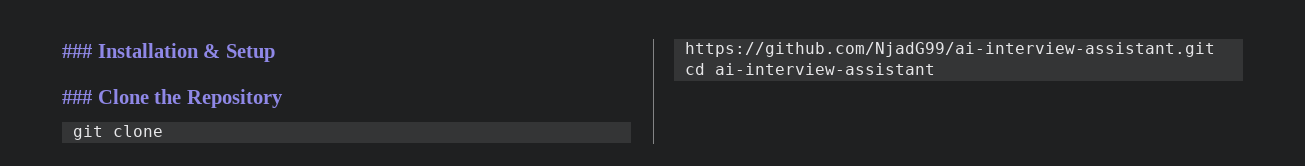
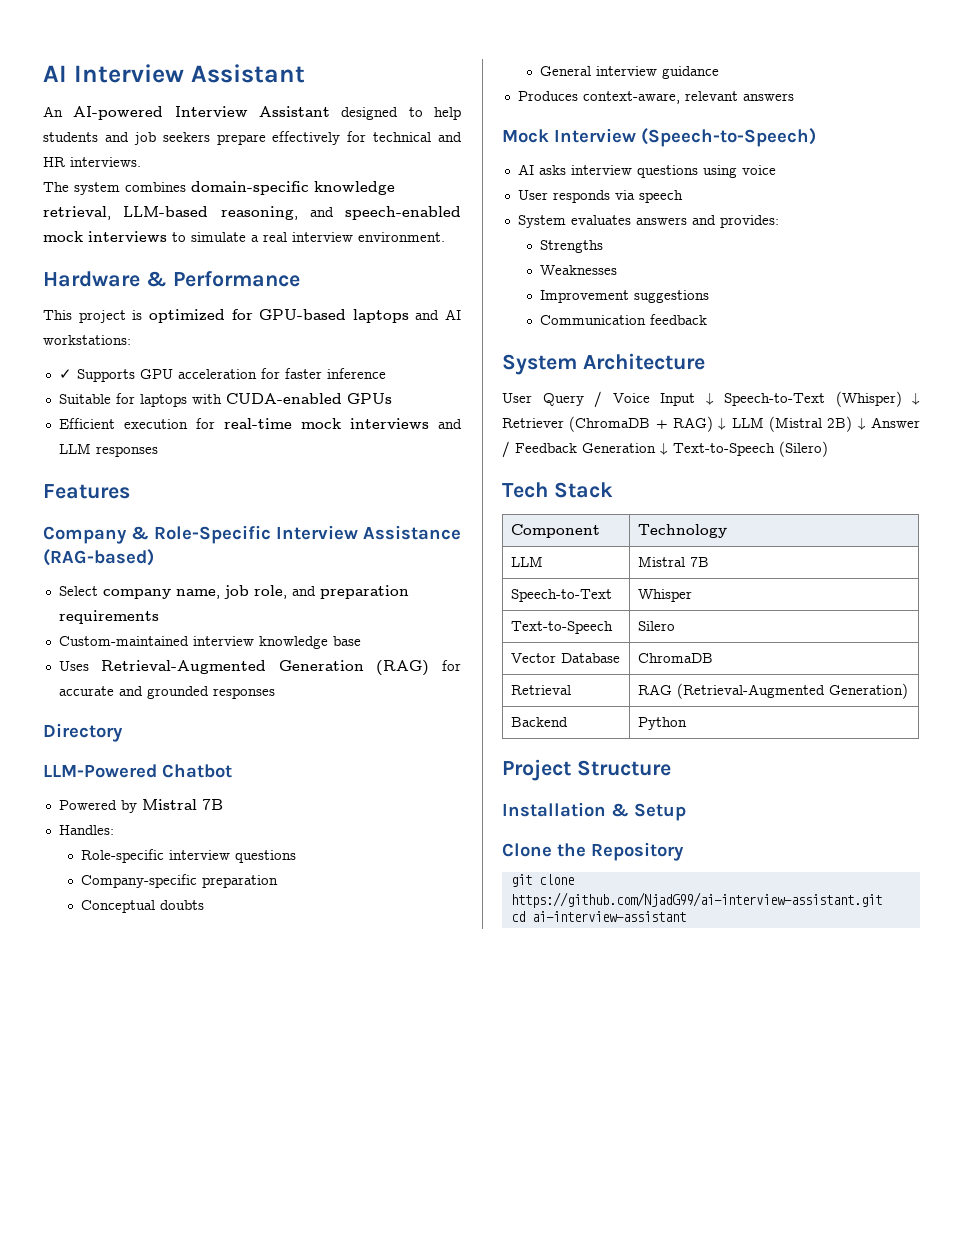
[62,44,92,58] ### -> [43,64,305,83] [43,106,461,120] [43,131,462,145] [43,157,141,167] [43,181,395,195] [43,206,461,220] [43,231,445,242] [43,271,300,287] [43,309,461,323] [43,335,131,345] [58,368,386,382] [58,393,392,407] [58,418,462,429] [58,443,158,457] [43,484,130,499] [43,525,461,544] [43,549,154,566] [58,585,409,599] [58,610,159,624] [58,636,361,649] [58,660,461,676] [58,686,275,699] [43,723,123,742] [43,764,232,778] [58,799,223,813] [58,825,114,835] [81,849,297,863] [81,874,279,888] [81,900,205,913] [540,66,720,79] [517,91,794,104] [502,128,816,147] [517,164,776,178] [517,190,683,203] [517,215,779,228] [540,240,604,253] [540,265,618,275] [540,290,710,303] [540,314,708,325] [502,353,705,375] [502,391,920,408] [502,416,920,432] [502,441,828,458] [502,482,613,498] [510,524,600,538] [637,524,727,538] [510,556,543,567] [637,556,709,567] [510,589,612,602] [637,589,692,602] [510,621,613,634] [637,621,675,631] [510,653,620,663] [637,653,713,663] [510,685,571,695] [637,683,908,699] [510,717,568,727] [637,717,687,730] [502,759,671,781] AI Interview Assistant // An AI-powered Interview Assistant designed to help students and job seekers prepare effectively for technical and HR interviews. // The system combines domain-specific knowledge retrieval, LLM-based reasoning, and speech-enabled mock interviews to simulate a real interview environment. // Hardware & Performance // This project is optimized for GPU-based laptops and AI workstations: // ✓ Supports GPU acceleration for faster inference // Suitable for laptops with CUDA-enabled GPUs // Efficient execution for real-time mock interviews and LLM responses // Features // Company & Role-Specific Interview Assistance (RAG-based) // Select company name, job role, and preparation requirements // Custom-maintained interview knowledge base // Uses Retrieval-Augmented Generation (RAG) for accurate and grounded responses // Directory // LLM-Powered Chatbot // Powered by Mistral 7B // Handles: // Role-specific interview questions // Company-specific preparation // Conceptual doubts // General interview guidance // Produces context-aware, relevant answers // Mock Interview (Speech-to-Speech) // AI asks interview questions using voice // User responds via speech // System evaluates answers and provides: // Strengths // Weaknesses // Improvement suggestions // Communication feedback // System Architecture // User Query / Voice Input ↓ Speech-to-Text (Whisper) ↓ Retriever (ChromaDB + RAG) ↓ LLM (Mistral 2B) ↓ Answer / Feedback Generation ↓ Text-to-Speech (Silero) // Tech Stack // Component | Technology // LLM | Mistral 7B // Speech-to-Text | Whisper // Text-to-Speech | Silero // Vector Database | ChromaDB // Retrieval | RAG (Retrieval-Augmented Generation) // Backend | Python // Project Structure //
[62,90,92,104] ### -> (686, 812) none

